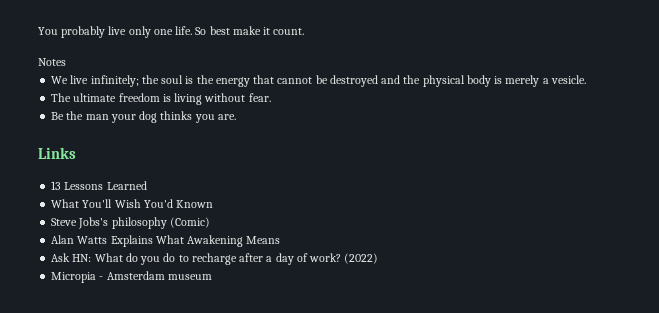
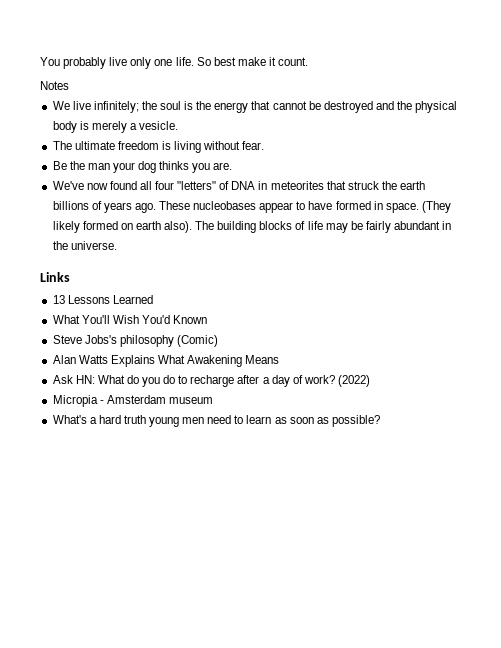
(236, 117) none -> [52,181,426,190] [52,201,451,213] [52,221,452,233] [52,241,117,250] // We've now found all four "letters" of DNA in meteorites that struck the earth billions of years ago. These nucleobases appear to have formed in space. (They likely formed on earth also). The building blocks of life may be fairly abundant in the universe.
(212, 277) none -> [52,415,380,427] // What's a hard truth young men need to learn as soon as possible?

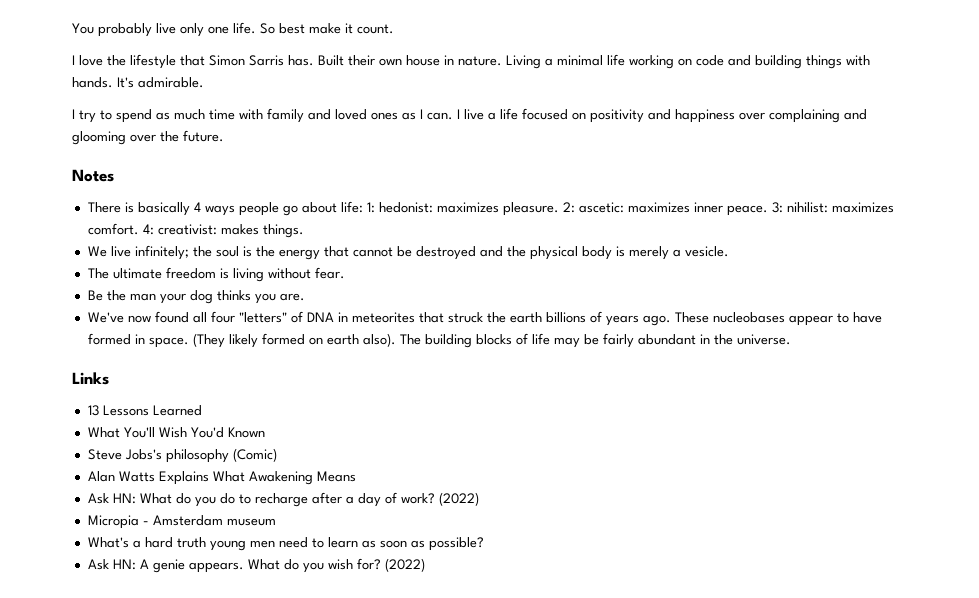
[40,81,69,90] Notes -> [72,54,870,69] [72,77,204,88] [72,108,867,123] [72,130,224,145] [72,169,114,182] [87,201,894,216] [87,223,304,238] I love the lifestyle that Simon Sarris has. Built their own house in nature. Living a minimal life working on code and building things with hands. It's admirable. // I try to spend as much time with family and loved ones as I can. I live a life focused on positivity and happiness over complaining and glooming over the future. // Notes // There is basically 4 ways people go about life: 1: hedonist: maximizes pleasure. 2: ascetic: maximizes inner peace. 3: nihilist: maximizes comfort. 4: creativist: makes things.
(380, 421) none -> [87,558,425,573] // Ask HN: A genie appears. What do you wish for? (2022)

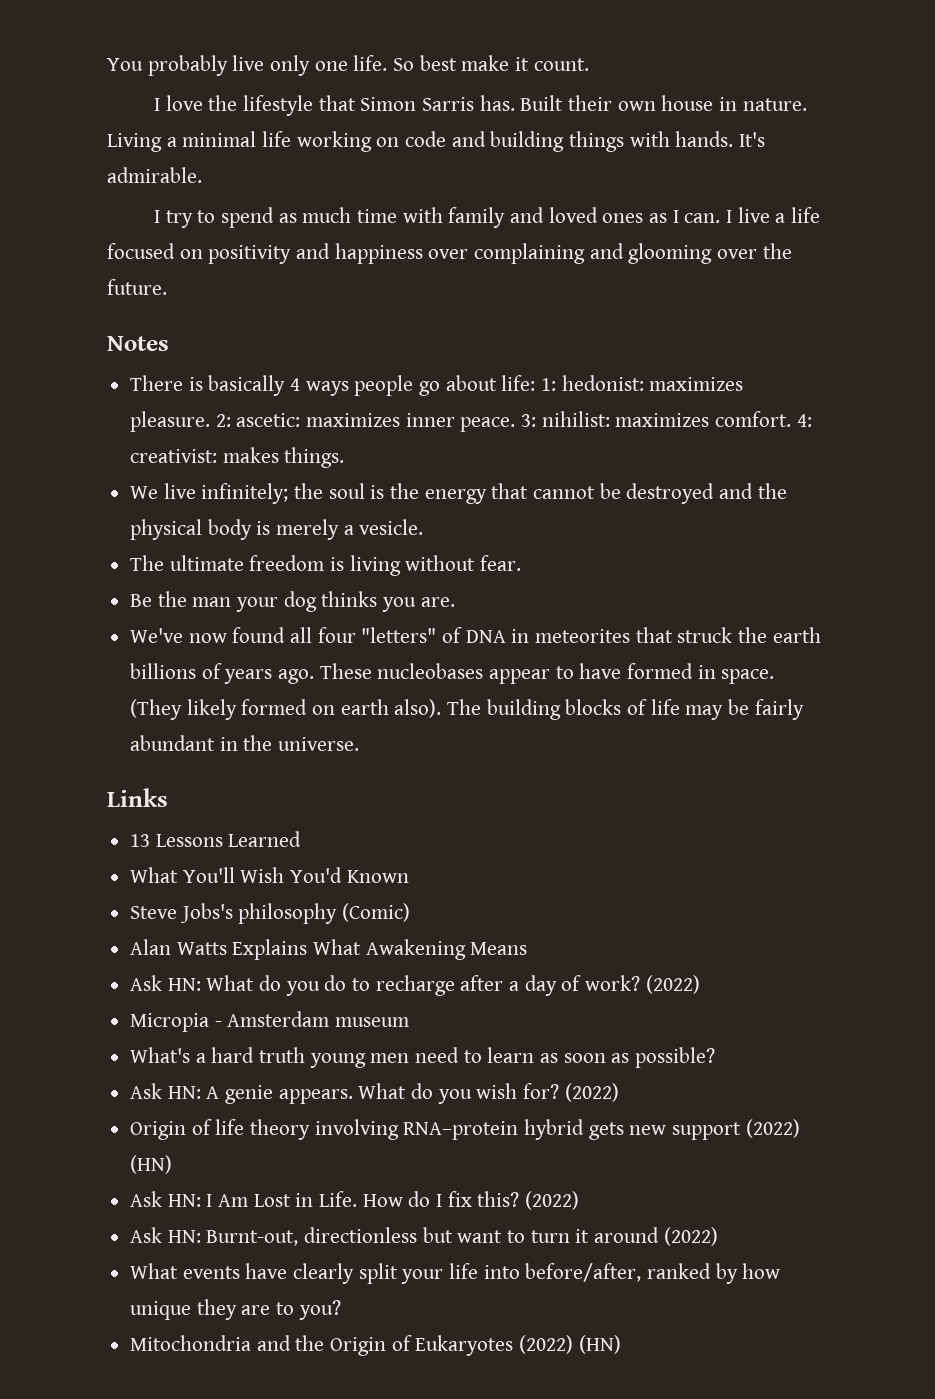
(425, 565) none -> [130,1119,800,1140] [130,1155,173,1174] [130,1191,580,1210] [130,1227,718,1246] [130,1263,781,1284] [130,1299,341,1320] [130,1335,621,1356] // Origin of life theory involving RNA–protein hybrid gets new support (2022) (HN) // Ask HN: I Am Lost in Life. How do I fix this? (2022) // Ask HN: Burnt-out, directionless but want to turn it around (2022) // What events have clearly split your life into before/after, ranked by how unique they are to you? // Mitochondria and the Origin of Eukaryotes (2022) (HN)

